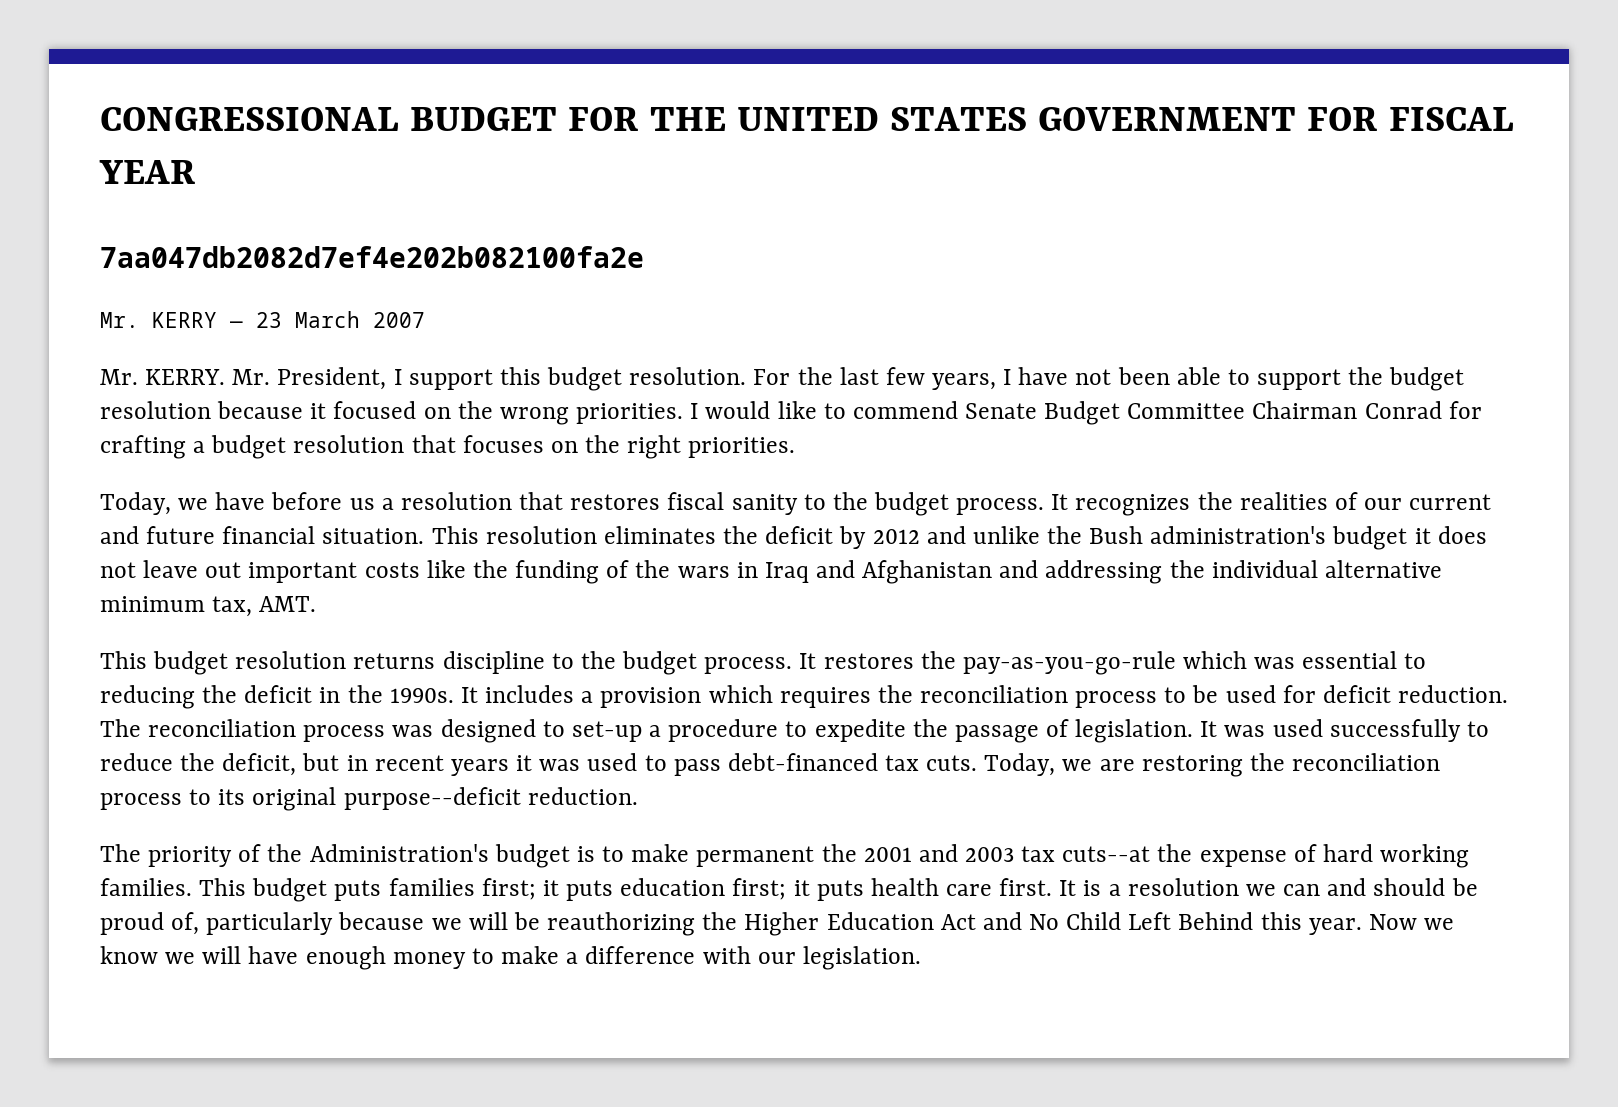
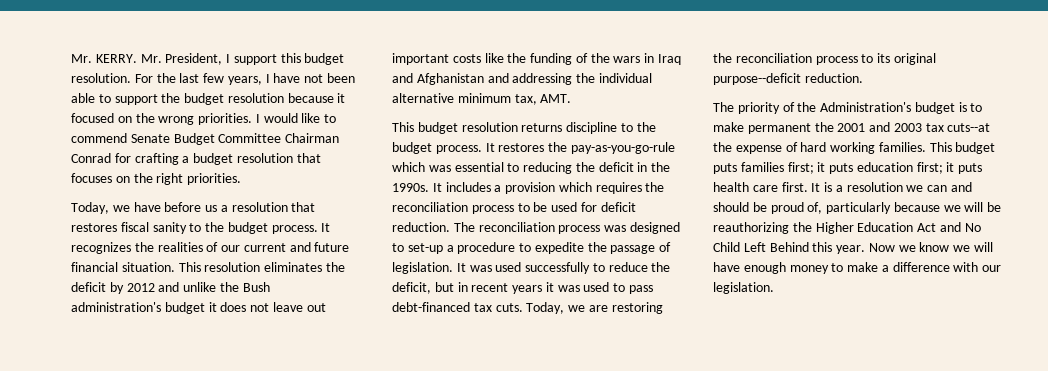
[100,107,1514,131] [99,160,195,184] [100,246,644,268] [100,311,425,328] CONGRESSIONAL BUDGET FOR THE UNITED STATES GOVERNMENT FOR FISCAL YEAR // 7aa047db2082d7ef4e202b082100fa2e // Mr. KERRY — 23 March 2007 // -> (71, 58) none

